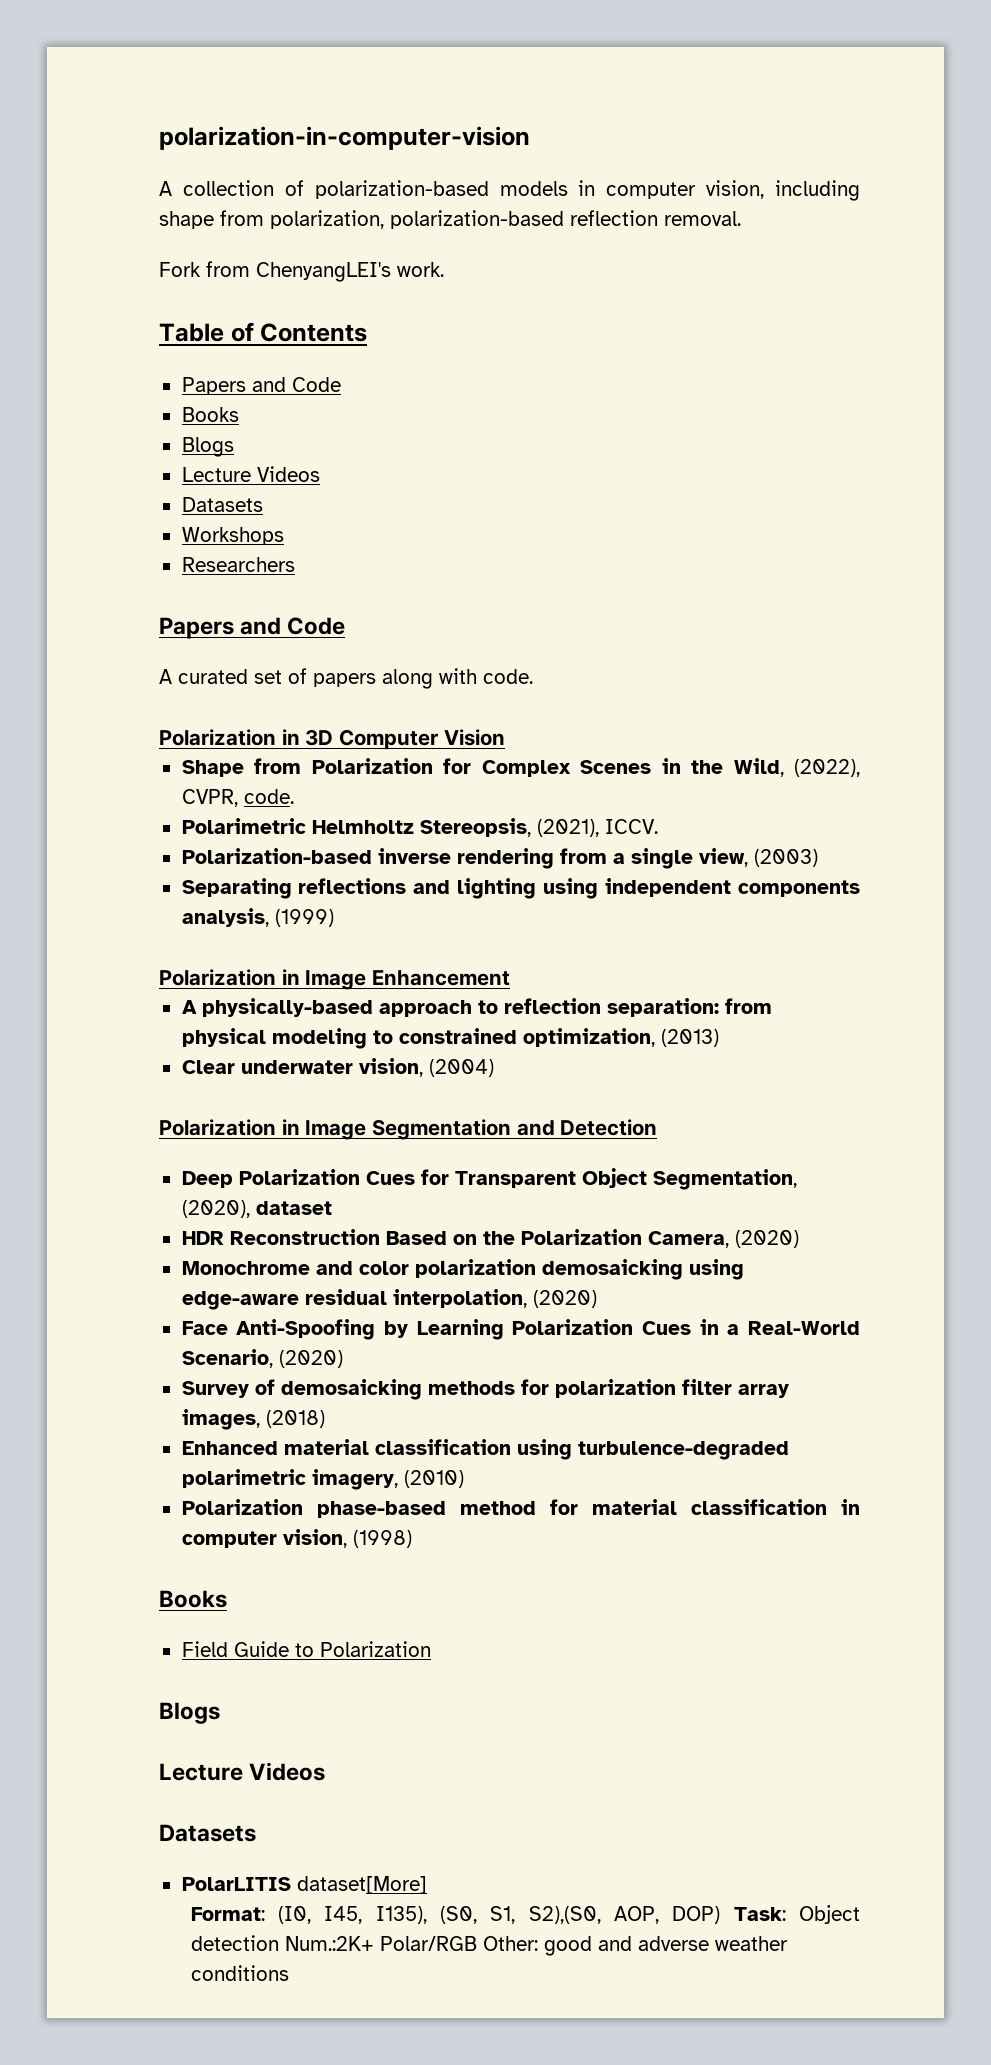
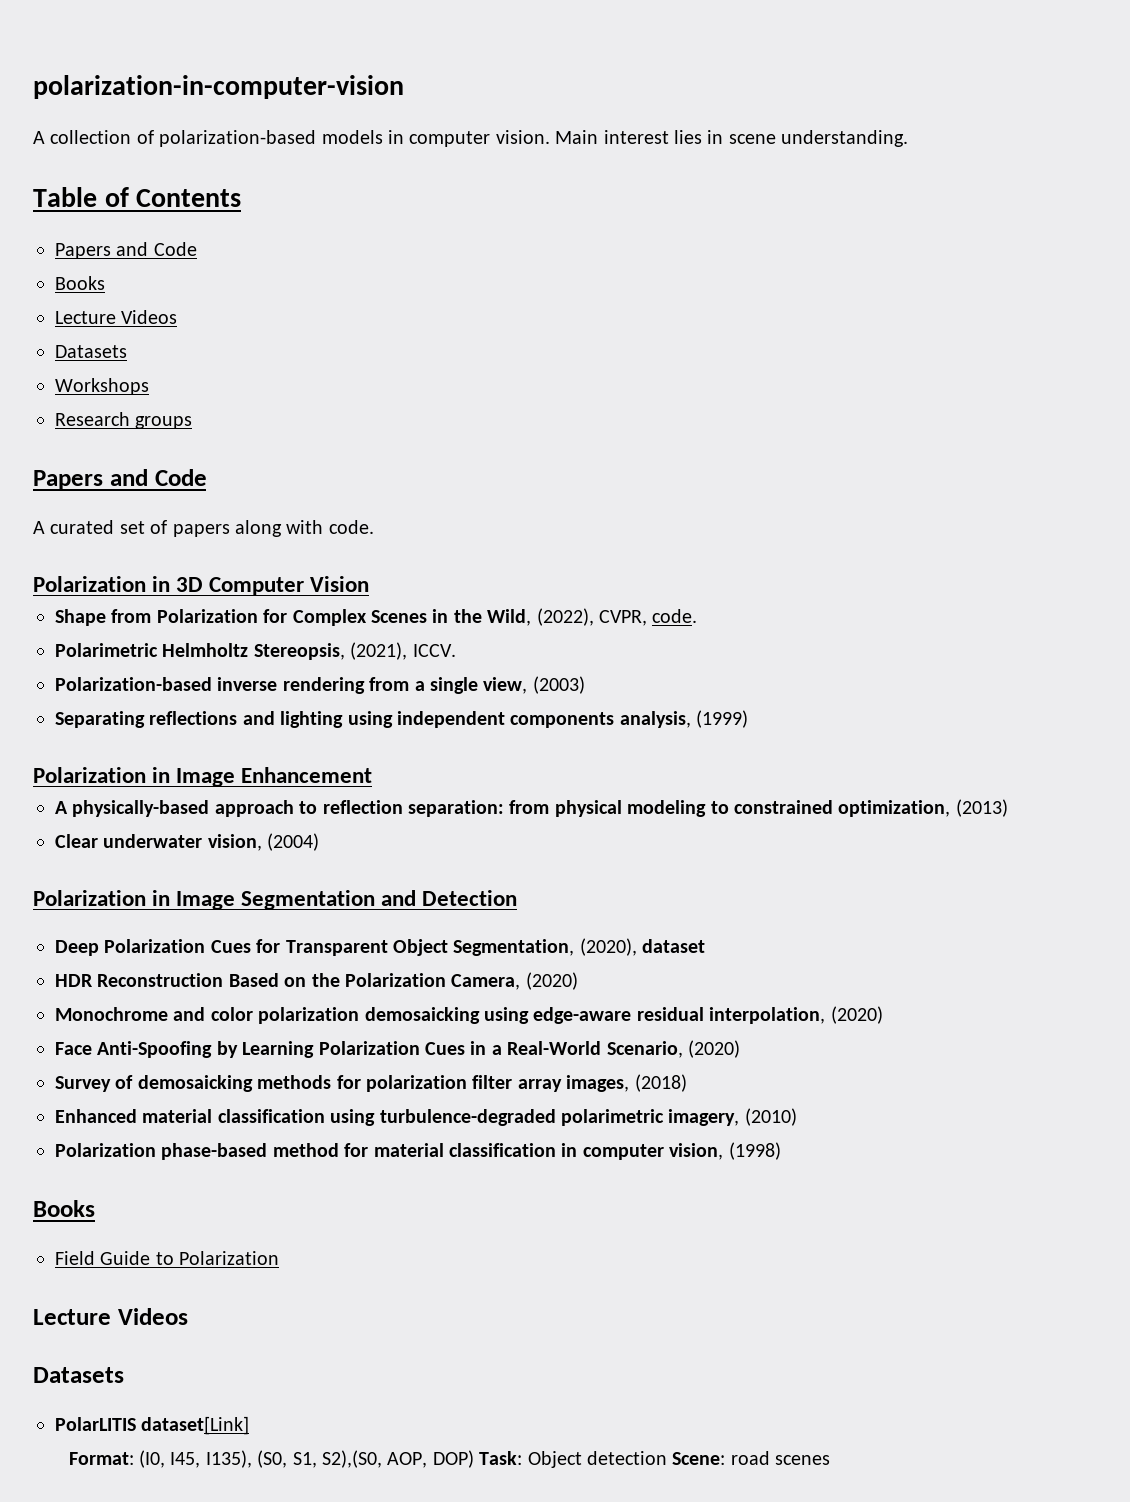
[706,180,860,201] [159,210,741,229] [159,261,444,282] vision, including shape from polarization, polarization-based reflection removal. // Fork from ChenyangLEI's work. -> [495,130,909,147] vision. Main interest lies in scene understanding.
[181,437,234,457] // Blogs -> (105, 283) none
[181,557,295,572] Researchers -> [55,412,193,429] Research groups
[159,1702,220,1724] // Blogs -> (280, 1258) none
[296,1876,427,1894] dataset[More] -> [141,1416,250,1435] dataset[Link]
[284,1936,788,1956] [190,1965,289,1981] Num.:2K+ Polar/RGB Other: good and adverse weather conditions -> [672,1451,831,1465] Scene: road scenes

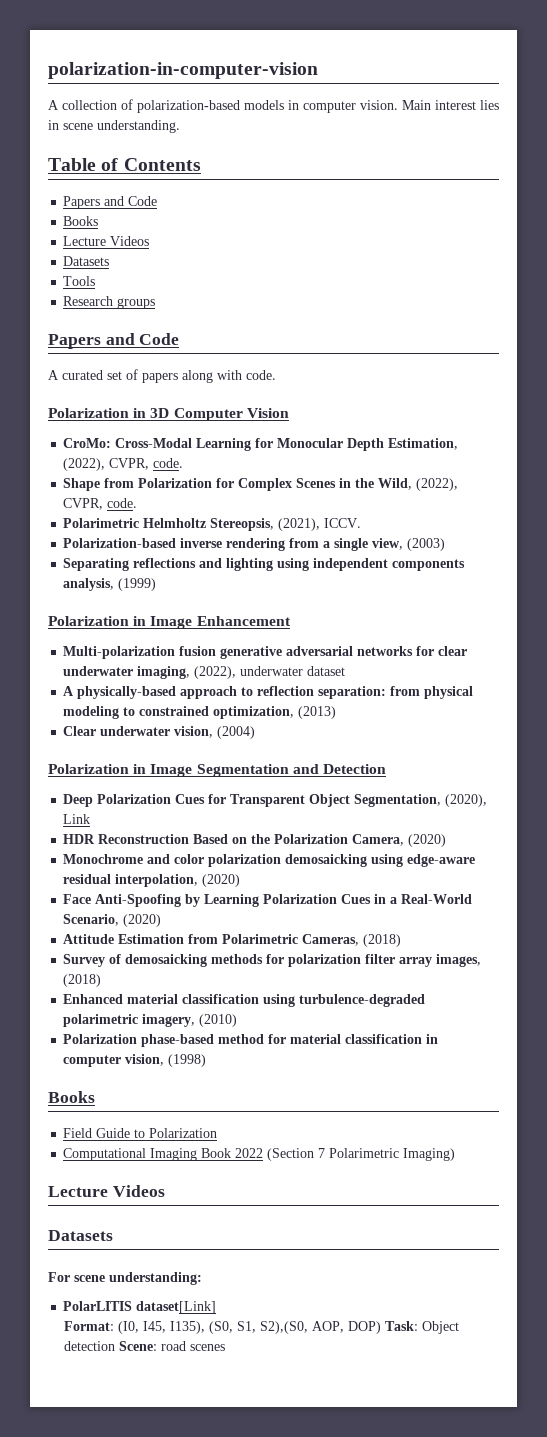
[55,378,149,395] Workshops -> [63,276,96,286] Tools
(370, 584) none -> [63,438,459,451] [63,458,184,471] // CroMo: Cross-Modal Learning for Monocular Depth Estimation, (2022), CVPR, code.
(373, 775) none -> [63,646,468,659] [63,666,346,679] // Multi-polarization fusion generative adversarial networks for clear underwater imaging, (2022), underwater dataset
[642,939,706,953] dataset -> [63,814,91,824] Link
(740, 1049) none -> [63,934,402,947] // Attitude Estimation from Polarimetric Cameras, (2018)
[33,1308,188,1325] [33,1367,124,1383] // Lecture Videos // Datasets -> [63,1148,456,1161] [48,1185,165,1197] [48,1230,113,1241] [48,1272,202,1285] // Computational Imaging Book 2022 (Section 7 Polarimetric Imaging) // Lecture Videos // Datasets // For scene understanding:

